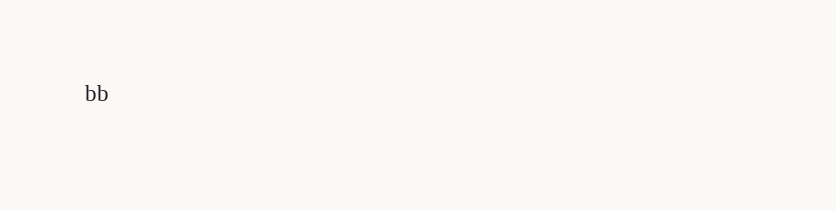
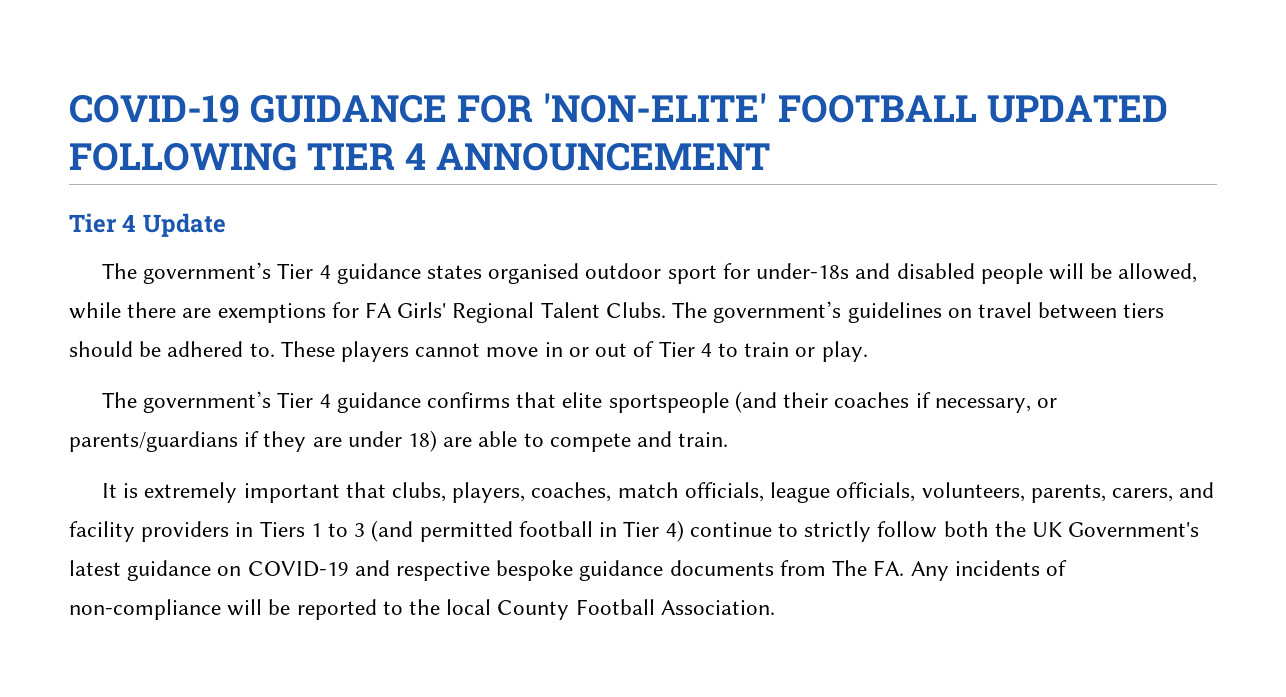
[85,85,109,101] bb -> [69,93,1168,123] [69,142,771,171] [69,213,226,237] [101,262,1198,284] [69,301,1165,323] [69,341,868,362] [101,391,1057,413] [69,430,729,452] [101,482,1215,503] [69,520,1200,542] [69,560,1067,581] [69,599,775,620] COVID-19 GUIDANCE FOR 'NON-ELITE' FOOTBALL UPDATED FOLLOWING TIER 4 ANNOUNCEMENT // Tier 4 Update // The government’s Tier 4 guidance states organised outdoor sport for under-18s and disabled people will be allowed, while there are exemptions for FA Girls' Regional Talent Clubs. The government’s guidelines on travel between tiers should be adhered to. These players cannot move in or out of Tier 4 to train or play. // The government’s Tier 4 guidance confirms that elite sportspeople (and their coaches if necessary, or parents/guardians if they are under 18) are able to compete and train. // It is extremely important that clubs, players, coaches, match officials, league officials, volunteers, parents, carers, and facility providers in Tiers 1 to 3 (and permitted football in Tier 4) continue to strictly follow both the UK Government's latest guidance on COVID-19 and respective bespoke guidance documents from The FA. Any incidents of non-compliance will be reported to the local County Football Association.

